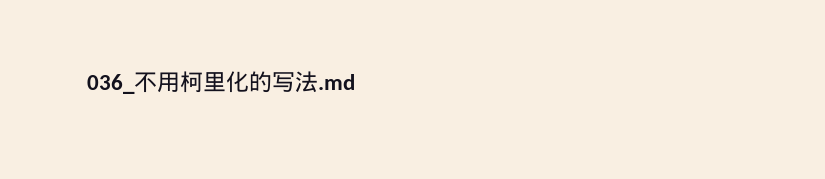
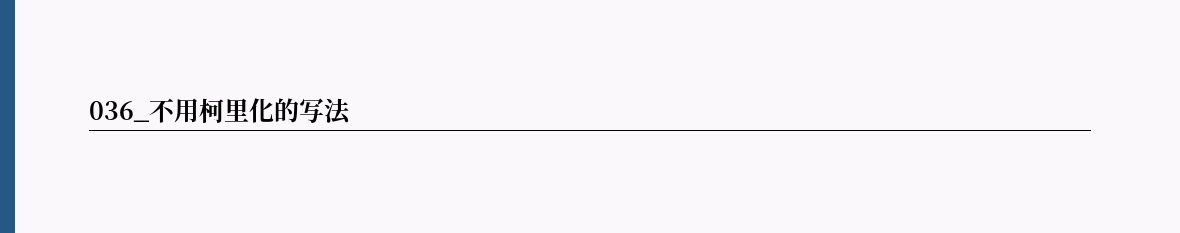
[318,74,355,90] .md -> (351, 111) none

